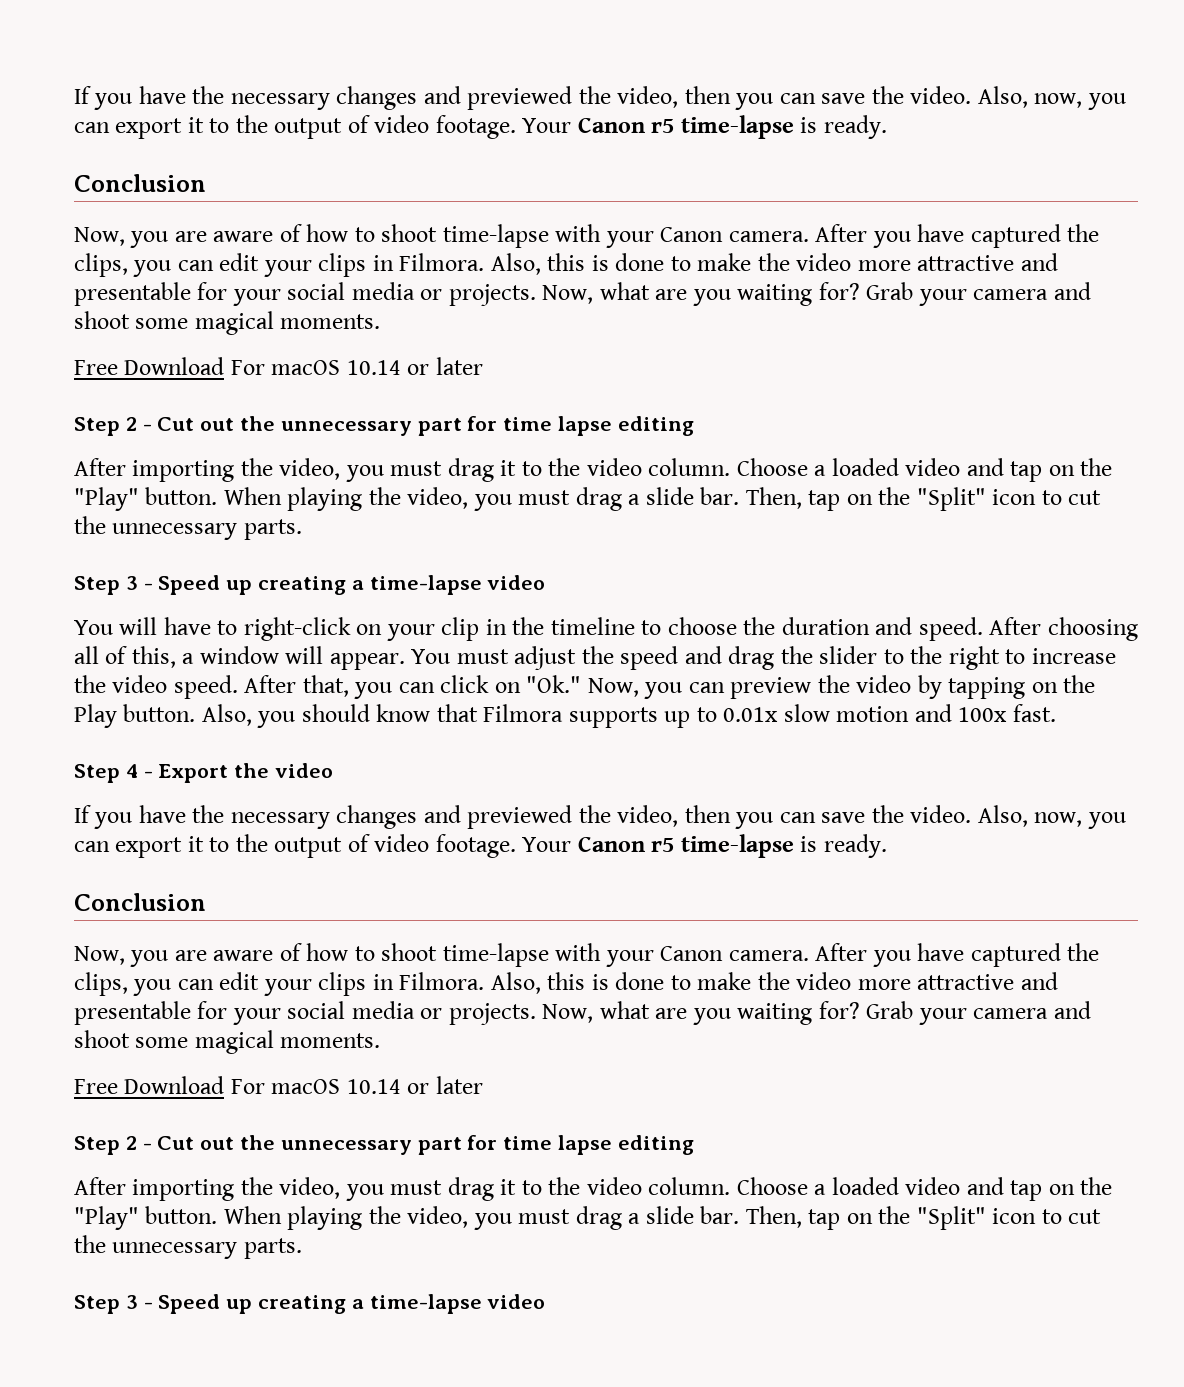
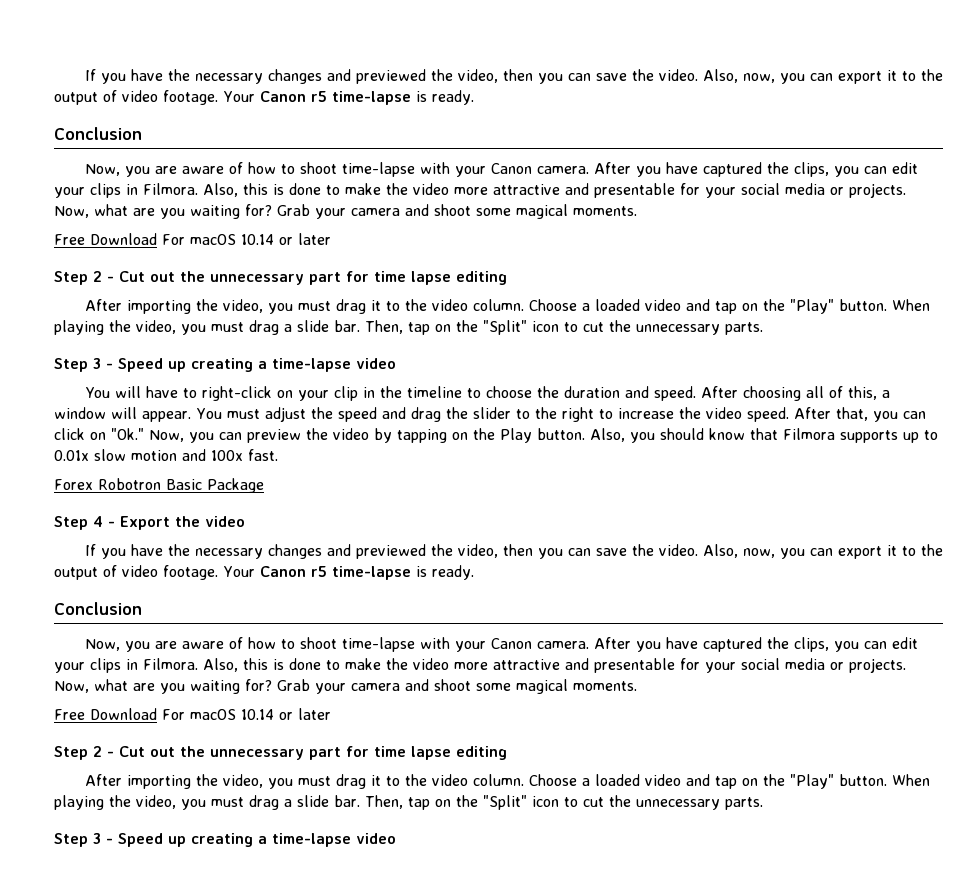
(1056, 713) none -> [54,478,264,493] // Forex Robotron Basic Package

